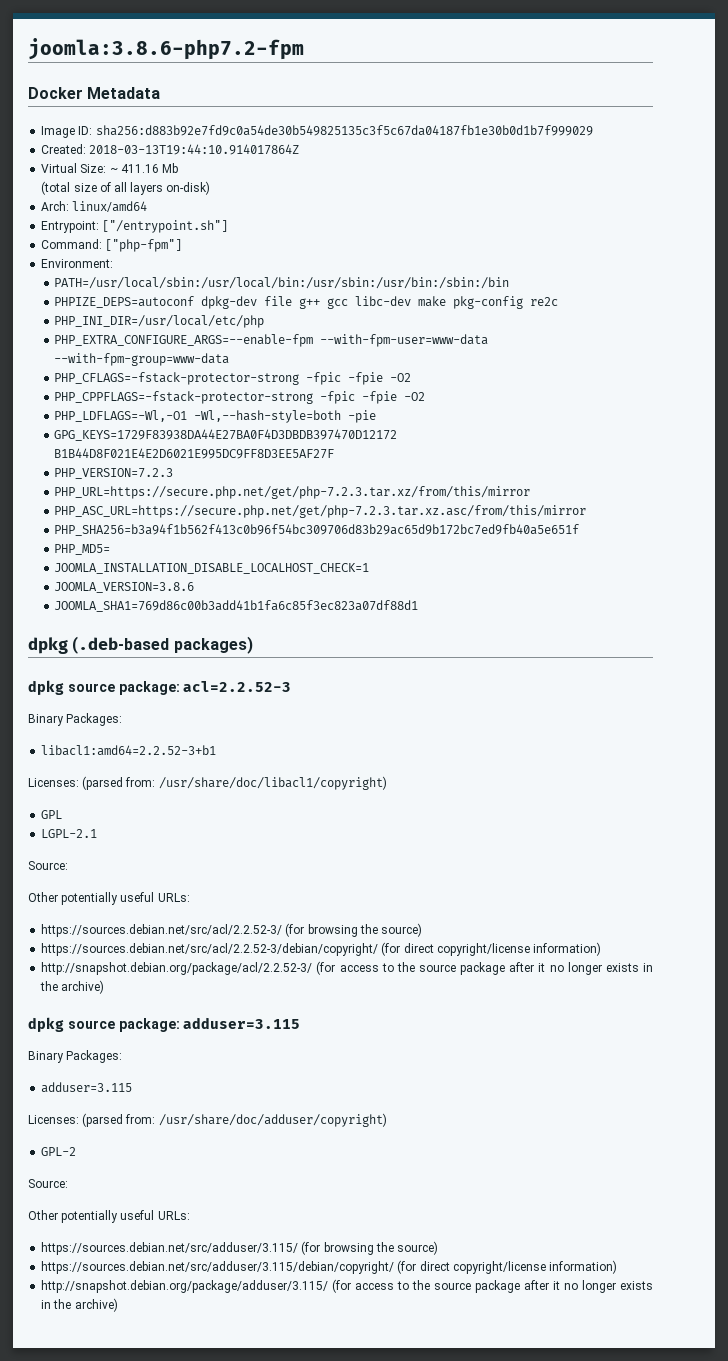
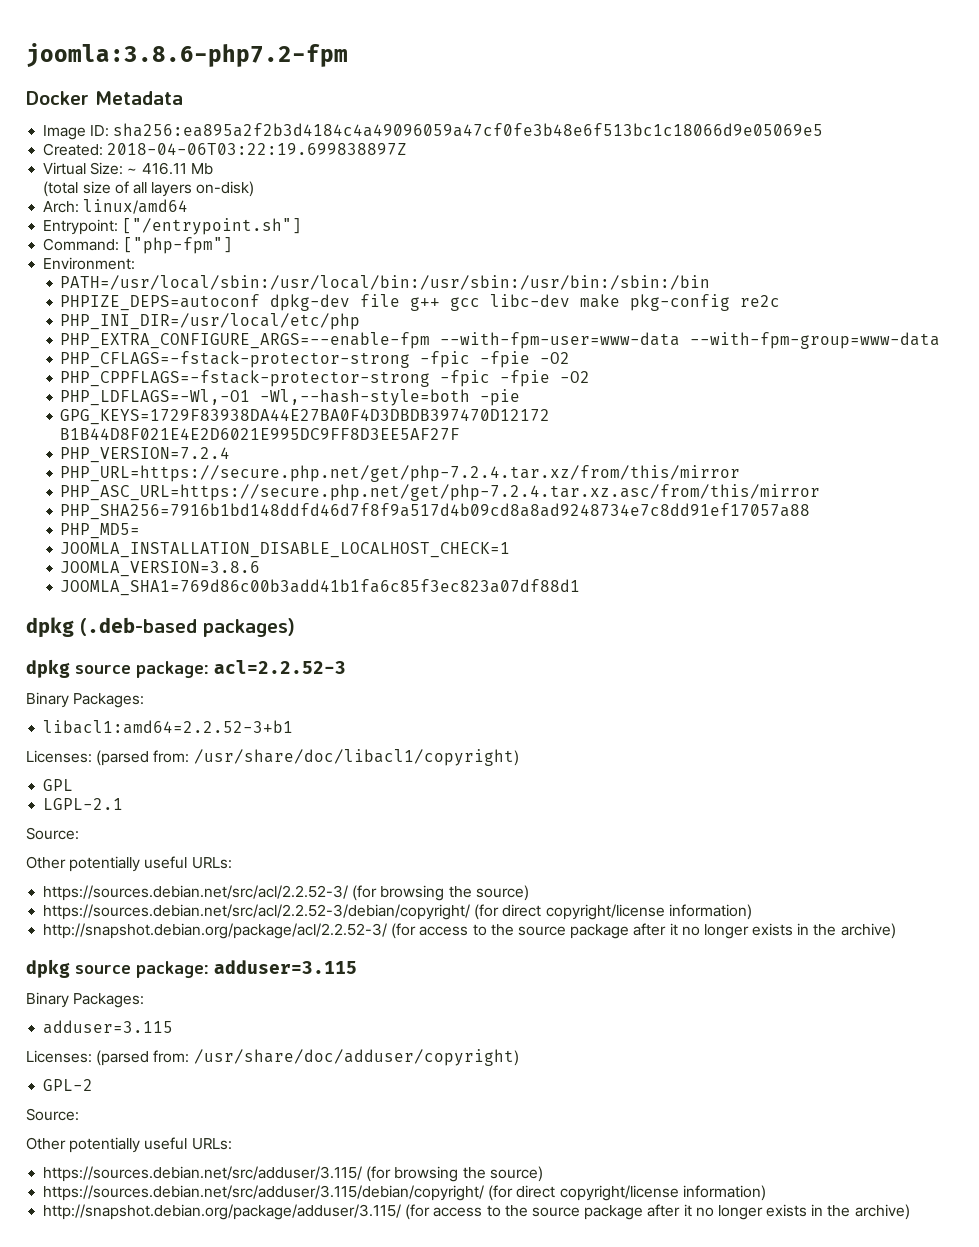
[95,125,593,136] sha256:d883b92e7fd9c0a54de30b549825135c3f5c67da04187fb1e30b0d1b7f999029 -> [113,123,824,137] sha256:ea895a2f2b3d4184c4a49096059a47cf0fe3b48e6f513bc1c18066d9e05069e5
[89,144,300,155] 2018-03-13T19:44:10.914017864Z -> [107,143,408,155] 2018-04-06T03:22:19.699838897Z
[120,164,159,173] 411.16 -> [141,162,187,175] 416.11
[54,468,174,479] [54,486,531,499] [54,505,587,518] [54,524,580,536] PHP_VERSION=7.2.3 // PHP_URL=https://secure.php.net/get/php-7.2.3.tar.xz/from/this/mirror // PHP_ASC_URL=https://secure.php.net/get/php-7.2.3.tar.xz.asc/from/this/mirror // PHP_SHA256=b3a94f1b562f413c0b96f54bc309706d83b29ac65d9b172bc7ed9fb40a5e651f -> [60,447,231,463] [60,465,741,482] [60,484,821,501] [60,503,811,520] PHP_VERSION=7.2.4 // PHP_URL=https://secure.php.net/get/php-7.2.4.tar.xz/from/this/mirror // PHP_ASC_URL=https://secure.php.net/get/php-7.2.4.tar.xz.asc/from/this/mirror // PHP_SHA256=7916b1bd148ddfd46d7f8f9a517d4b09cd8a8ad9248734e7c8dd91ef17057a88

